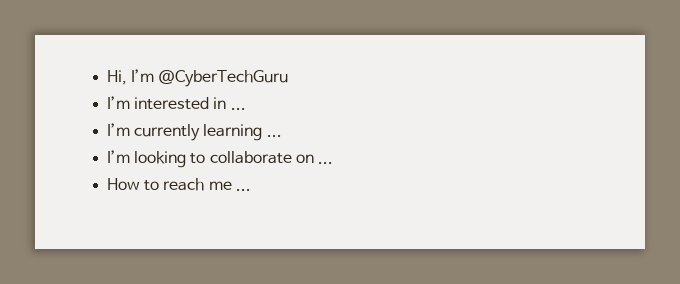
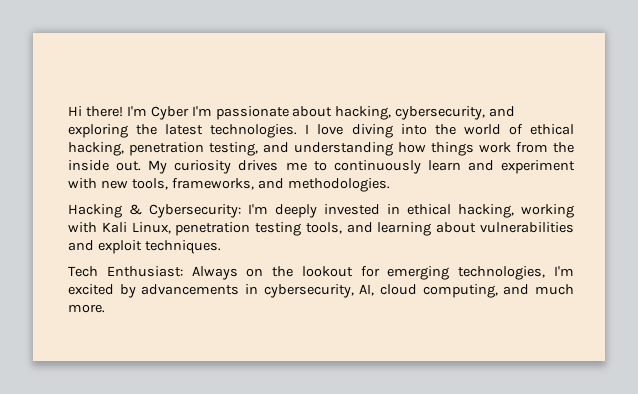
[107,69,289,87] [107,96,246,110] [107,123,282,141] [107,150,333,168] [107,178,251,191] Hi, I’m @CyberTechGuru // I’m interested in ... // I’m currently learning ... // I’m looking to collaborate on ... // How to reach me ... -> [68,106,516,120] [68,124,574,138] [68,142,574,156] [68,160,576,174] [68,178,390,192] [68,204,574,218] [68,222,574,236] [68,240,221,254] [68,266,574,280] [68,284,574,298] [68,304,105,313] Hi there! I'm Cyber I'm passionate about hacking, cybersecurity, and exploring the latest technologies. I love diving into the world of ethical hacking, penetration testing, and understanding how things work from the inside out. My curiosity drives me to continuously learn and experiment with new tools, frameworks, and methodologies. // Hacking & Cybersecurity: I'm deeply invested in ethical hacking, working with Kali Linux, penetration testing tools, and learning about vulnerabilities and exploit techniques. // Tech Enthusiast: Always on the lookout for emerging technologies, I'm excited by advancements in cybersecurity, AI, cloud computing, and much more.

